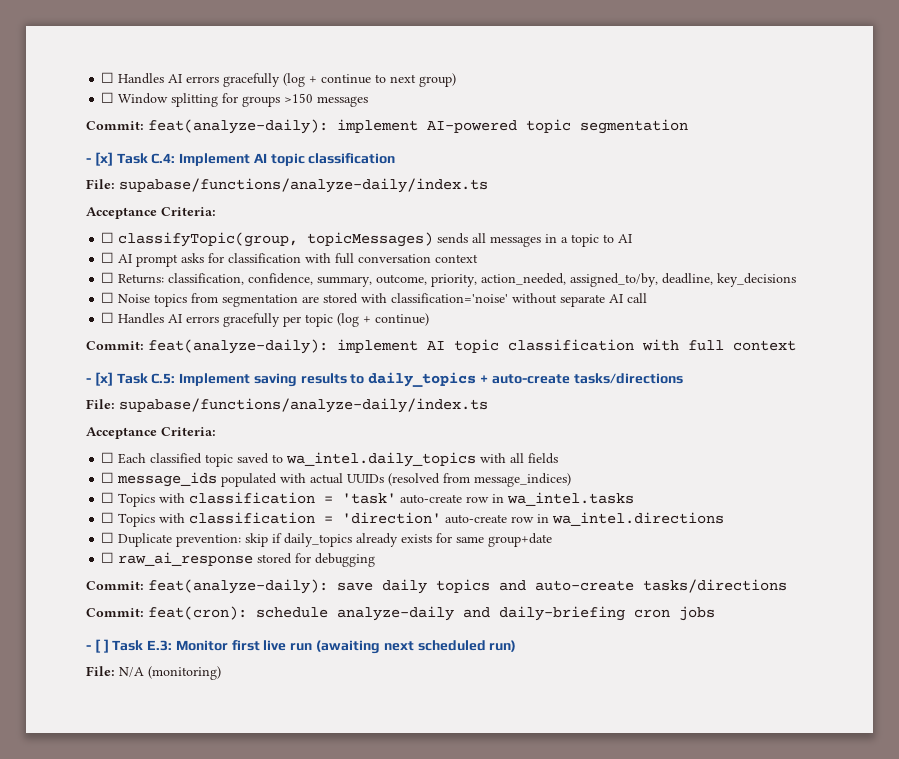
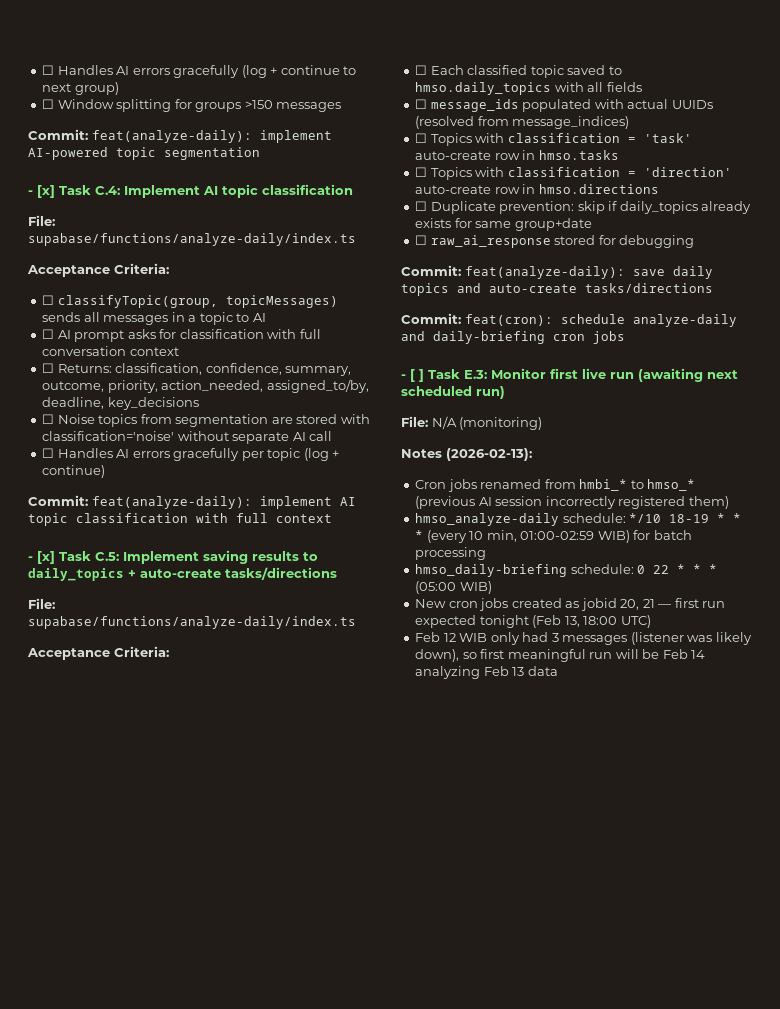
[286,452,477,467] wa_intel.daily_topics -> [415,82,552,95] hmso.daily_topics
[507,492,635,506] wa_intel.tasks -> [538,150,619,160] hmso.tasks
[552,512,725,526] wa_intel.directions -> [538,184,659,194] hmso.directions
(221, 673) none -> [401,448,532,461] [415,479,696,492] [415,496,729,509] [415,513,742,526] [415,530,692,543] [415,547,487,560] [415,564,718,577] [415,581,492,594] [415,598,726,611] [415,615,651,628] [415,632,752,645] [415,649,706,662] [415,666,558,679] // Notes (2026-02-13): // Cron jobs renamed from hmbi_* to hmso_* (previous AI session incorrectly registered them) // hmso_analyze-daily schedule: */10 18-19 * * * (every 10 min, 01:00-02:59 WIB) for batch processing // hmso_daily-briefing schedule: 0 22 * * * (05:00 WIB) // New cron jobs created as jobid 20, 21 — first run expected tonight (Feb 13, 18:00 UTC) // Feb 12 WIB only had 3 messages (listener was likely down), so first meaningful run will be Feb 14 analyzing Feb 13 data

